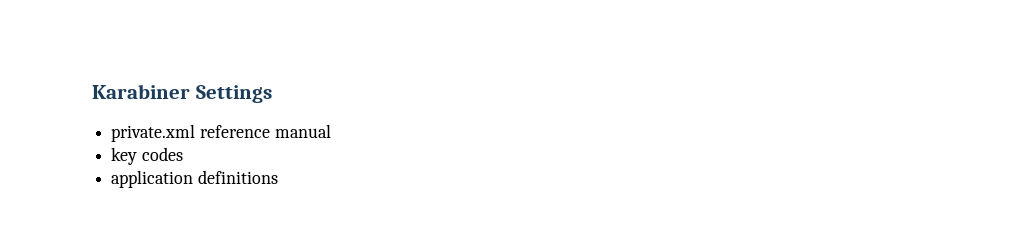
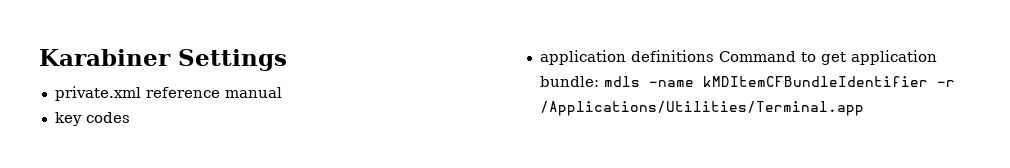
(278, 177) none -> [718,50,937,65] [539,76,955,87] [539,101,864,116] Command to get application bundle: mdls -name kMDItemCFBundleIdentifier -r /Applications/Utilities/Terminal.app

